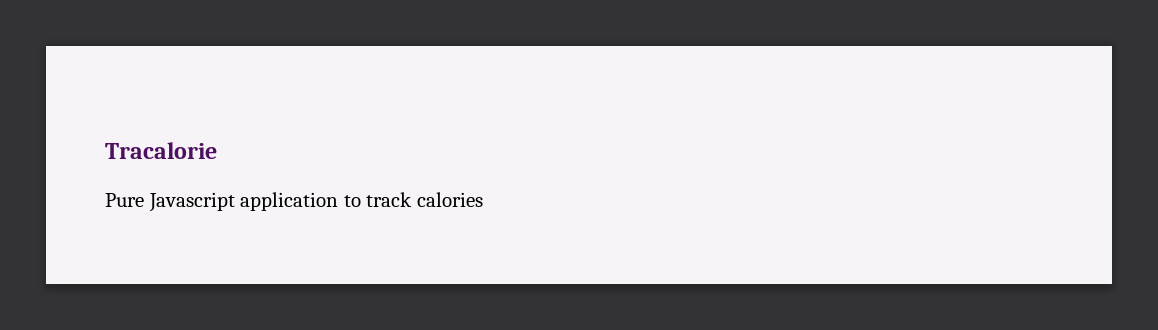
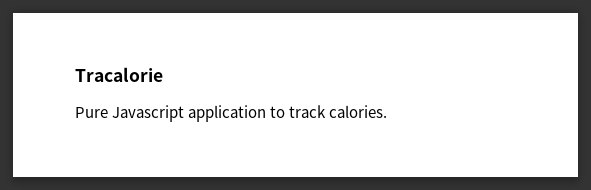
[416,192,483,207] calories -> [329,105,388,118] calories.

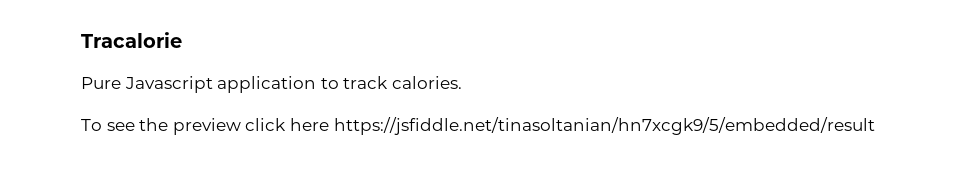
(388, 111) none -> [81,117,875,135] // To see the preview click here https://jsfiddle.net/tinasoltanian/hn7xcgk9/5/embedded/result

